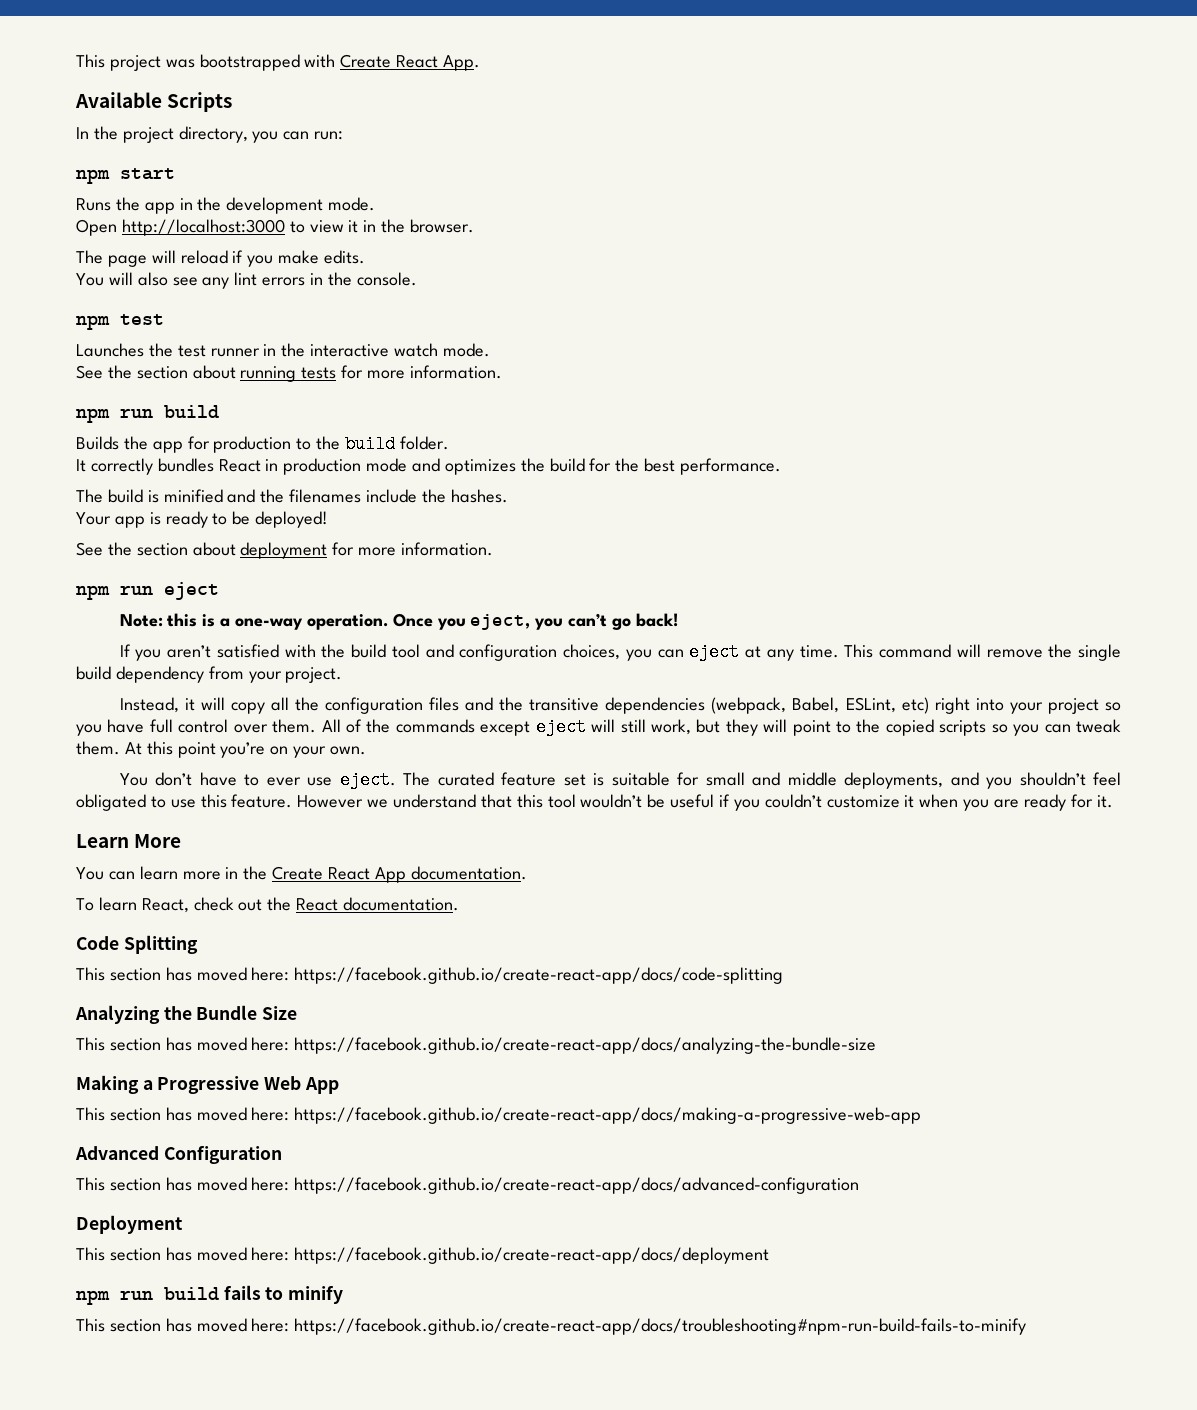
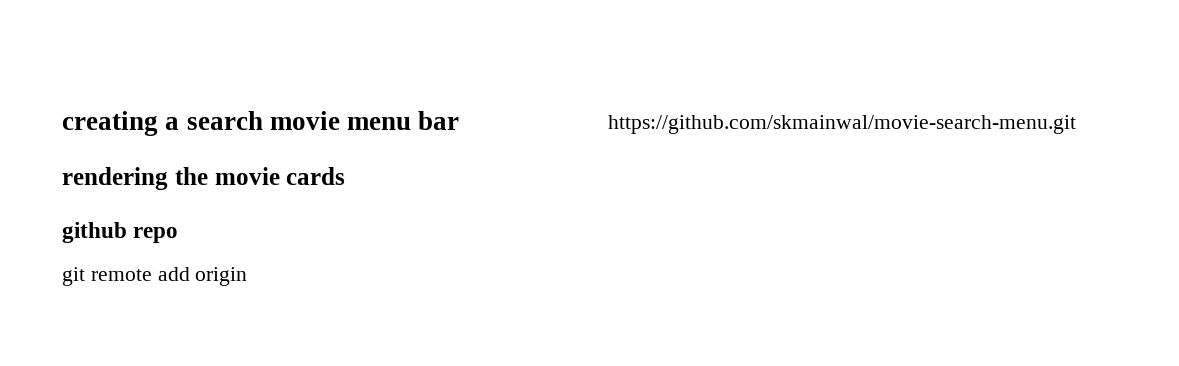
[76,54,481,71] [75,92,233,112] [76,126,344,143] [76,168,175,184] [76,197,376,214] [76,219,475,236] [76,250,366,267] [76,272,417,289] [76,314,164,330] [76,343,490,357] [76,365,502,382] [76,405,219,423] [76,435,449,453] [76,458,782,475] [76,489,508,503] [76,511,329,528] [76,542,494,559] [76,582,219,600] [119,613,678,630] [119,643,1122,661] [76,666,343,683] [119,697,1121,714] [76,718,1121,736] [76,741,367,758] [119,771,1121,789] [76,794,1113,811] [76,834,182,848] [76,866,527,883] [76,897,460,913] [76,935,198,954] [76,967,784,984] [75,1005,298,1024] [76,1037,877,1054] [76,1075,339,1094] [76,1107,922,1124] [75,1145,282,1164] [76,1177,860,1194] [76,1215,183,1234] [76,1247,770,1264] [76,1285,344,1305] [76,1318,1027,1335] This project was bootstrapped with Create React App. // Available Scripts // In the project directory, you can run: // npm start // Runs the app in the development mode. // Open http://localhost:3000 to view it in the browser. // The page will reload if you make edits. // You will also see any lint errors in the console. // npm test // Launches the test runner in the interactive watch mode. // See the section about running tests for more information. // npm run build // Builds the app for production to the build folder. // It correctly bundles React in production mode and optimizes the build for the best performance. // The build is minified and the filenames include the hashes. // Your app is ready to be deployed! // See the section about deployment for more information. // npm run eject // Note: this is a one-way operation. Once you eject, you can’t go back! // If you aren’t satisfied with the build tool and configuration choices, you can eject at any time. This command will remove the single build dependency from your project. // Instead, it will copy all the configuration files and the transitive dependencies (webpack, Babel, ESLint, etc) right into your project so you have full control over them. All of the commands except eject will still work, but they will point to the copied scripts so you can tweak them. At this point you’re on your own. // You don’t have to ever use eject. The curated feature set is suitable for small and middle deployments, and you shouldn’t feel obligated to use this feature. However we understand that this tool wouldn’t be useful if you couldn’t customize it when you are ready for it. // Learn More // You can learn more in the Create React App documentation. // To learn React, check out the React documentation. // Code Splitting // This section has moved here: https://facebook.github.io/create-react-app/docs/code-splitting // Analyzing the Bundle Size // This section has moved here: https://facebook.github.io/create-react-app/docs/analyzing-the-bundle-size // Making a Progressive Web App // This section has moved here: https://facebook.github.io/create-react-app/docs/making-a-progressive-web-app // Advanced Configuration // This section has moved here: https://facebook.github.io/create-react-app/docs/advanced-configuration // Deployment // This section has moved here: https://facebook.github.io/create-react-app/docs/deployment // npm run build fails to minify // This section has moved here: https://facebook.github.io/create-react-app/docs/troubleshooting#npm-run-build-fails-to-minify -> [62,111,460,136] [62,167,346,190] [62,222,179,243] [62,267,248,286] [608,115,1076,134] creating a search movie menu bar // rendering the movie cards // github repo // git remote add origin https://github.com/skmainwal/movie-search-menu.git

